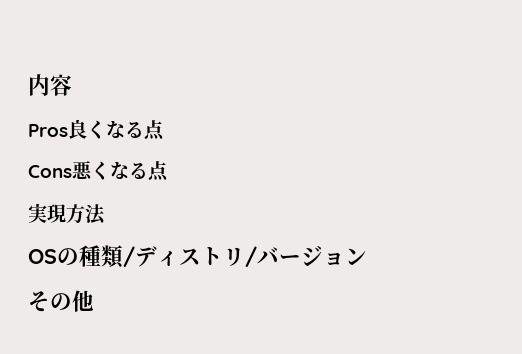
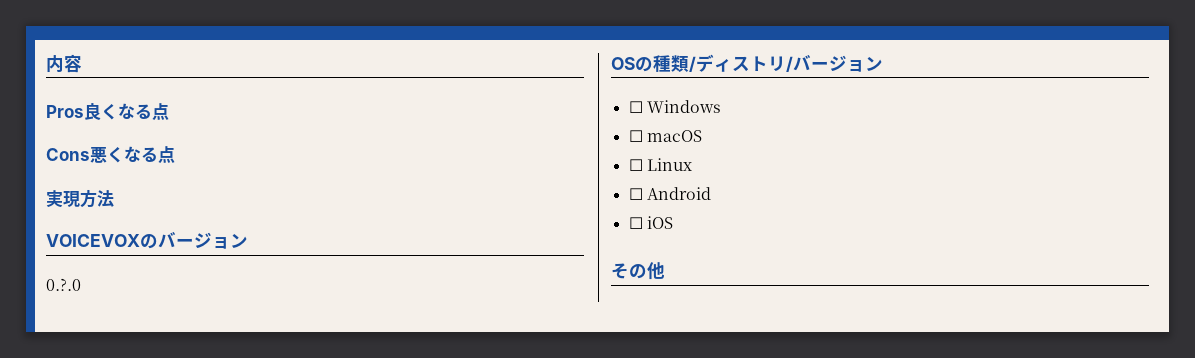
(106, 214) none -> [46,232,248,249] [46,278,81,291] // VOICEVOXのバージョン // 0.?.0
(367, 256) none -> [628,100,721,113] [628,130,702,142] [628,158,692,171] [628,187,711,200] [628,216,673,229] // ☐ Windows // ☐ macOS // ☐ Linux // ☐ Android // ☐ iOS

